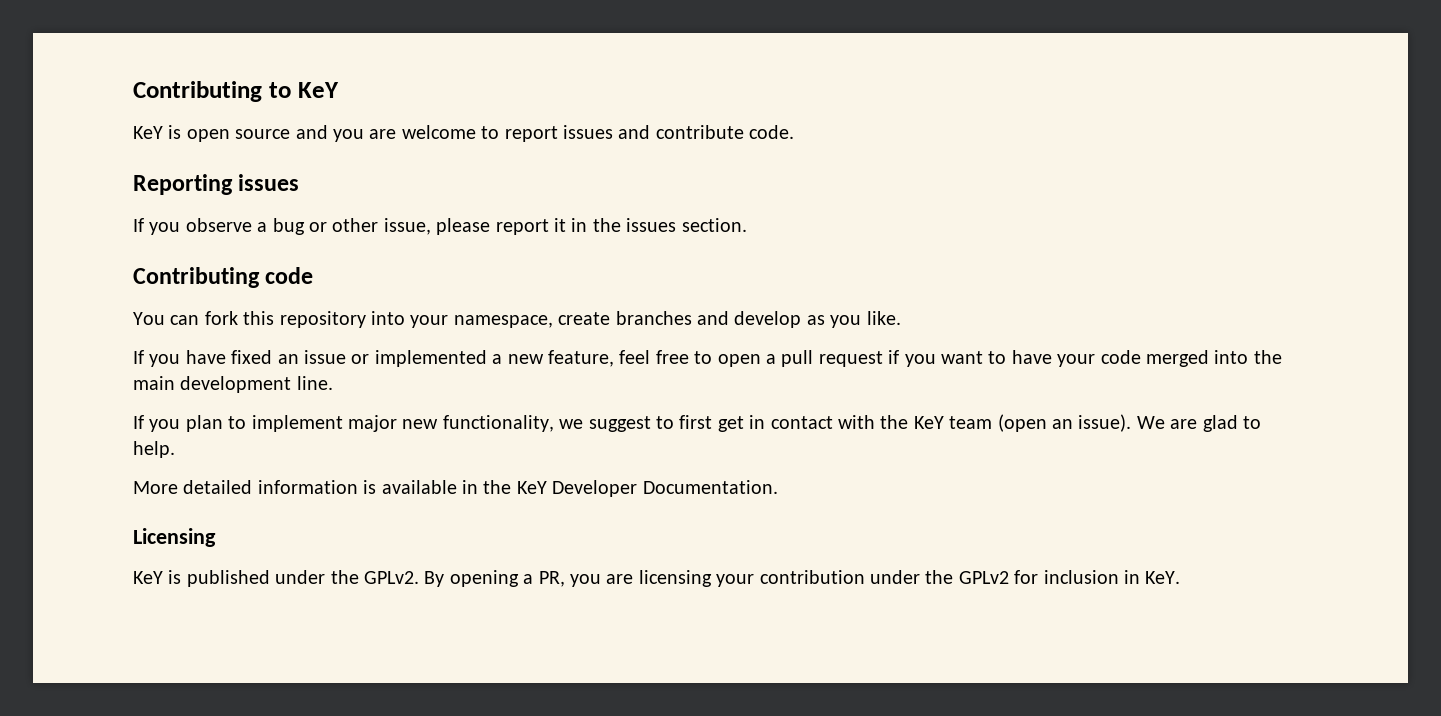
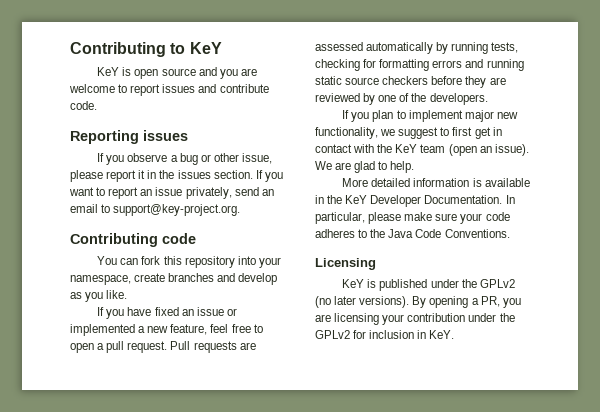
(747, 225) none -> [255,170,283,182] [69,187,274,199] [70,204,241,216] If you want to report an issue privately, send an email to support@key-project.org.
[818,350,1282,367] [133,376,333,393] request if you want to have your code merged into the main development line. -> [127,341,256,353] [315,42,519,54] [315,59,524,71] [315,76,506,88] [315,93,488,105] request. Pull requests are assessed automatically by running tests, checking for formatting errors and running static source checkers before they are reviewed by one of the developers.
(778, 487) none -> [505,195,515,204] [315,212,510,224] [315,229,510,238] In particular, please make sure your code adheres to the Java Code Conventions.
[364,571,419,584] GPLv2. -> [479,279,515,288] [315,296,410,308] GPLv2 (no later versions).

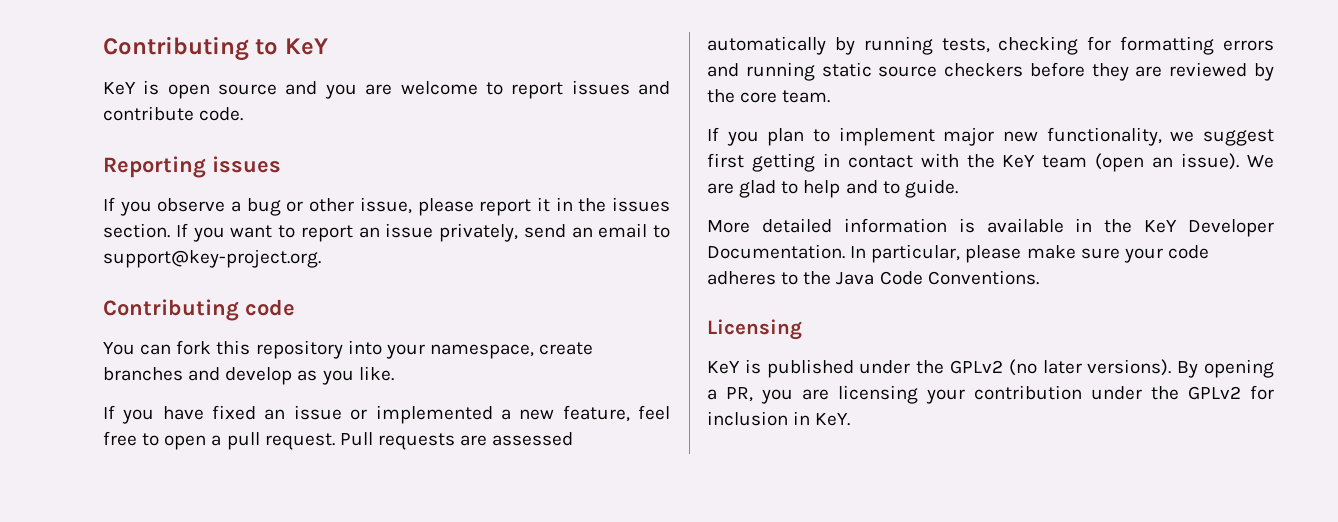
[378,93,488,105] one of the developers. -> [707,89,831,103] the core team.
[440,127,491,139] to first get -> [707,153,815,172] first getting
[390,161,415,173] help. -> [803,179,958,198] help and to guide.

